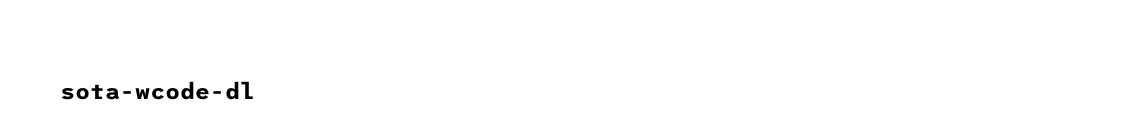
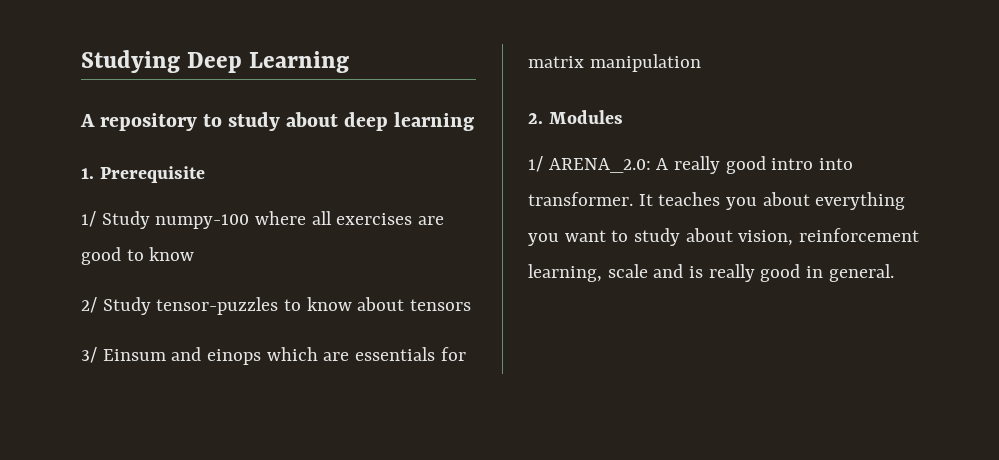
[60,81,255,100] sota-wcode-dl -> [81,50,350,73] [80,112,475,131] [81,166,205,183] [81,211,445,229] [81,247,195,265] [81,297,472,315] [81,347,466,365] [528,54,701,72] [528,110,623,124] [528,156,854,174] [528,192,906,210] [528,228,920,246] [528,264,894,282] Studying Deep Learning // A repository to study about deep learning // 1. Prerequisite // 1/ Study numpy-100 where all exercises are good to know // 2/ Study tensor-puzzles to know about tensors // 3/ Einsum and einops which are essentials for matrix manipulation // 2. Modules // 1/ ARENA_2.0: A really good intro into transformer. It teaches you about everything you want to study about vision, reinforcement learning, scale and is really good in general.

